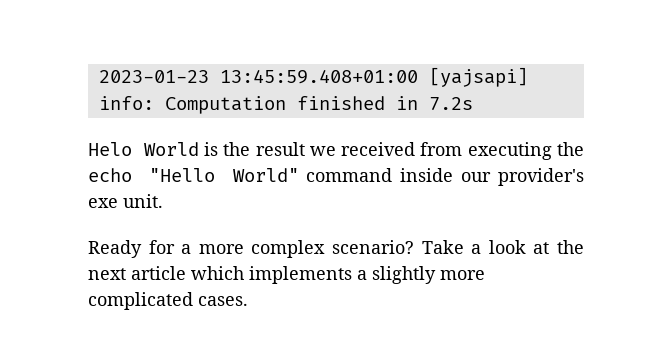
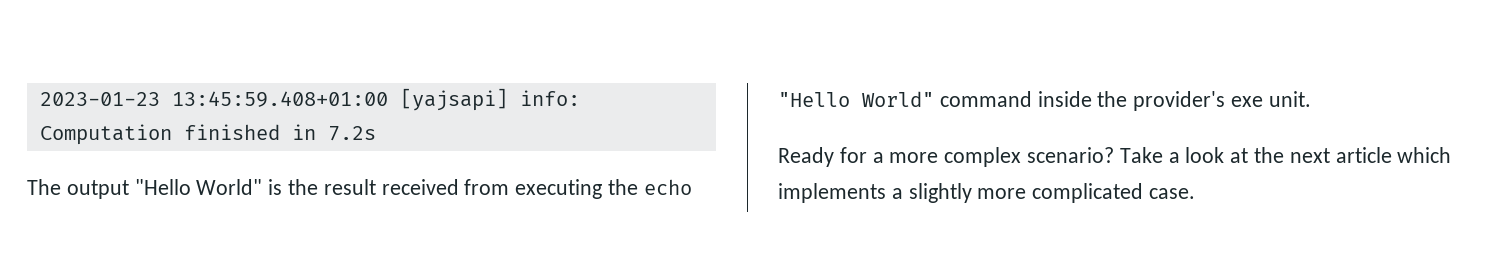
[88,142,199,156] Helo World -> [27,179,263,199] The output "Hello World"
[309,146,336,156] we -> (376, 187) none
[461,172,492,182] our -> [1097,91,1128,107] the
[198,296,248,306] cases. -> [1149,188,1196,199] case.

